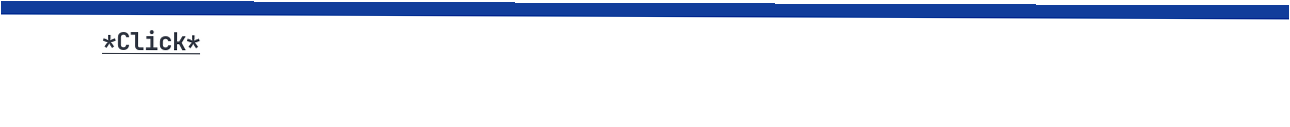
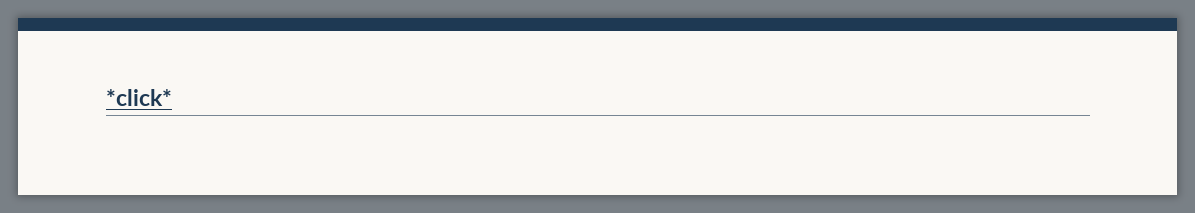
[102,29,201,51] *Click* -> [106,89,172,106] *click*

